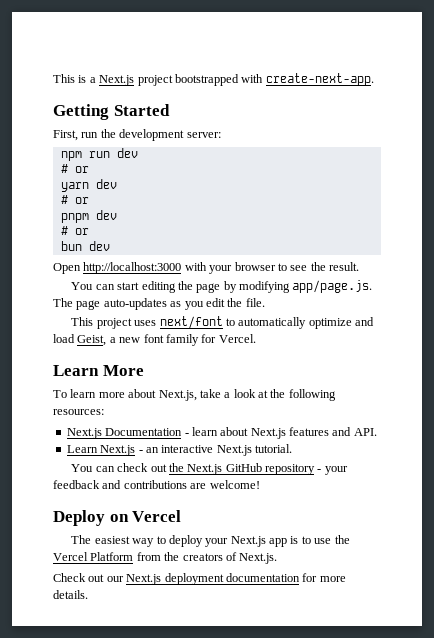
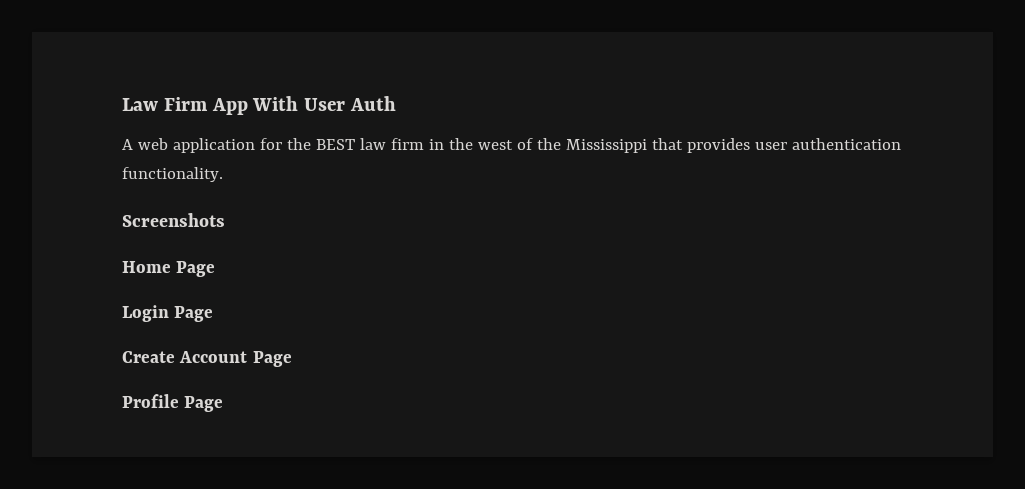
[53,73,374,86] [53,104,170,120] [53,129,221,141] [60,148,138,161] [60,164,89,173] [60,179,117,192] [60,195,89,204] [60,210,117,223] [60,226,89,235] [60,241,110,251] [53,262,359,274] [71,280,373,293] [53,298,265,310] [71,316,375,329] [53,334,256,346] [53,365,144,376] [53,389,336,401] [53,409,104,415] [66,427,377,439] [66,444,292,456] [71,463,348,475] [53,480,260,489] [53,510,182,526] [71,535,350,547] [53,552,278,564] [53,573,346,585] [53,590,88,599] This is a Next.js project bootstrapped with create-next-app. // Getting Started // First, run the development server: // npm run dev // # or // yarn dev // # or // pnpm dev // # or // bun dev // Open http://localhost:3000 with your browser to see the result. // You can start editing the page by modifying app/page.js. The page auto-updates as you edit the file. // This project uses next/font to automatically optimize and load Geist, a new font family for Vercel. // Learn More // To learn more about Next.js, take a look at the following resources: // Next.js Documentation - learn about Next.js features and API. // Learn Next.js - an interactive Next.js tutorial. // You can check out the Next.js GitHub repository - your feedback and contributions are welcome! // Deploy on Vercel // The easiest way to deploy your Next.js app is to use the Vercel Platform from the creators of Next.js. // Check out our Next.js deployment documentation for more details. -> [122,96,397,115] [122,138,901,153] [122,167,223,182] [122,213,225,227] [122,261,216,277] [122,305,214,322] [122,351,292,367] [122,394,224,412] Law Firm App With User Auth // A web application for the BEST law firm in the west of the Mississippi that provides user authentication functionality. // Screenshots // Home Page // Login Page // Create Account Page // Profile Page

